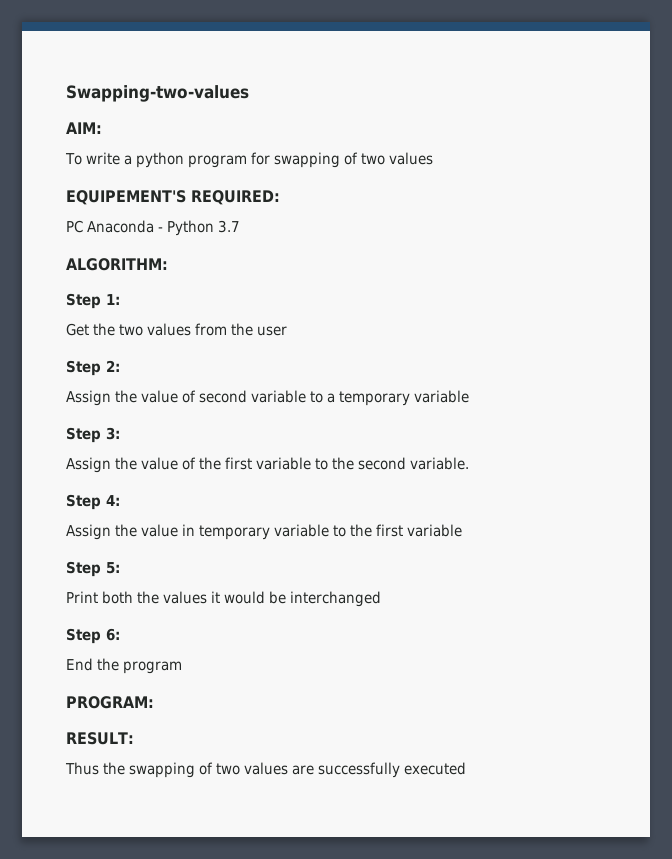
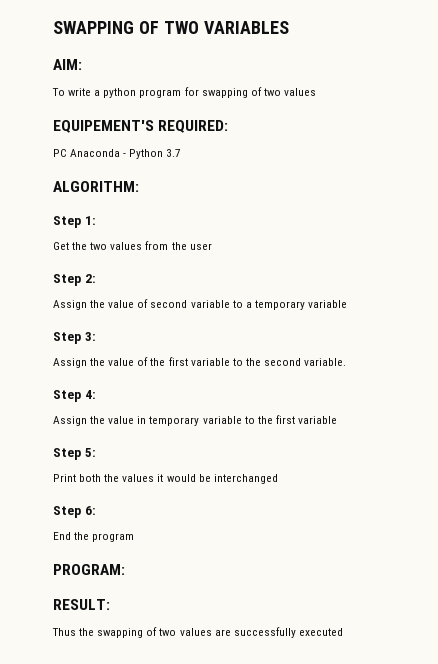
[66,85,249,102] Swapping-two-values -> [53,21,289,34] SWAPPING OF TWO VARIABLES

